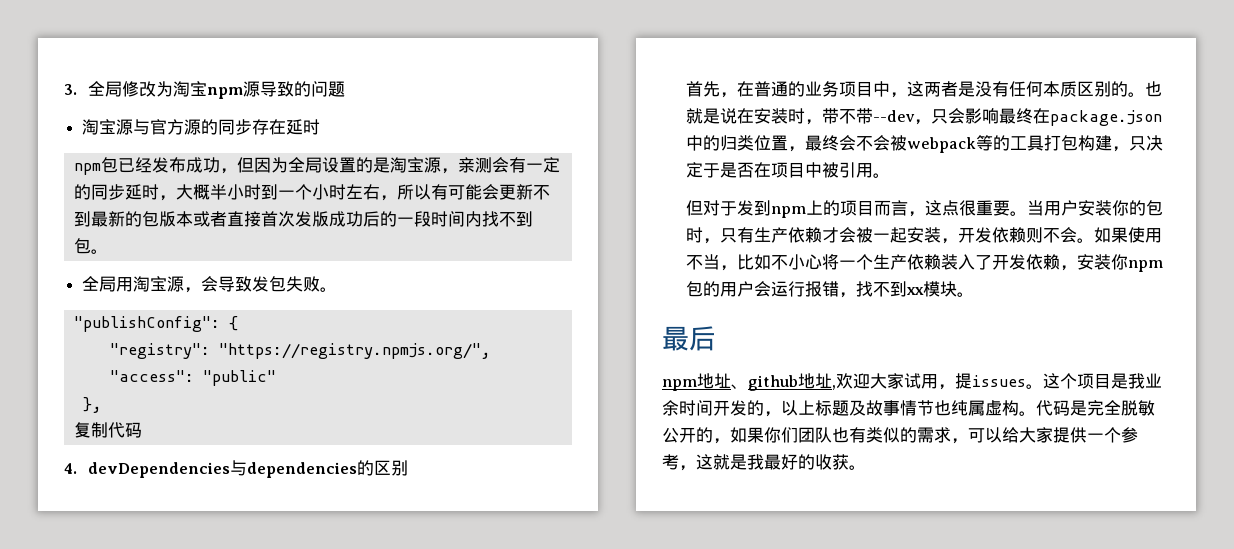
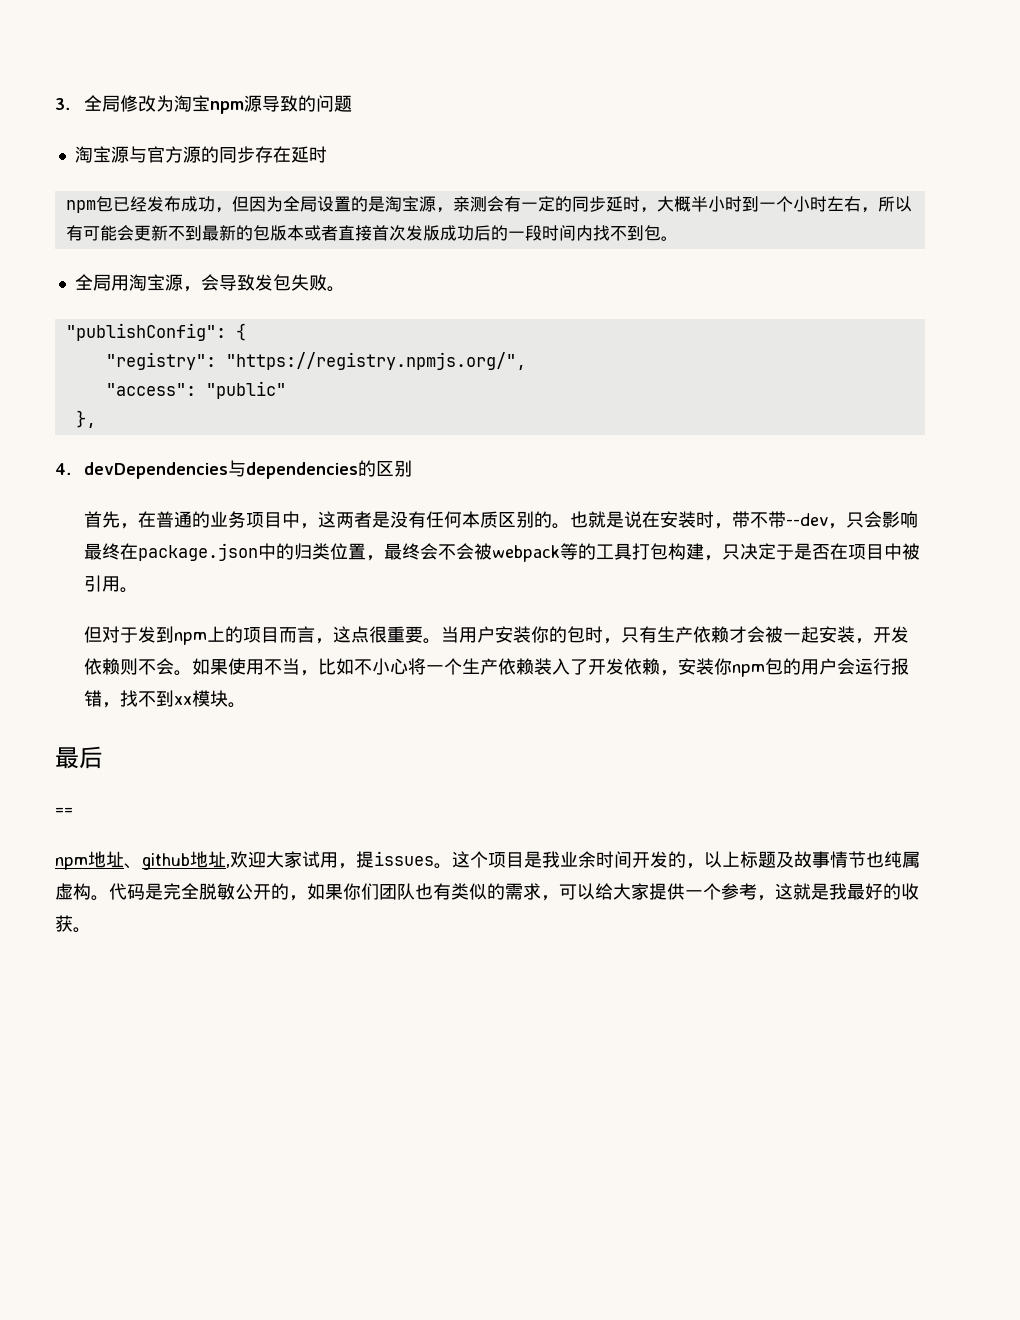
[73,422,142,438] // 复制代码 -> (96, 419) none
(716, 338) none -> [55,807,73,815] // ==

